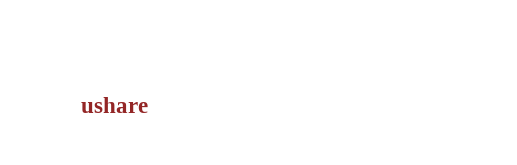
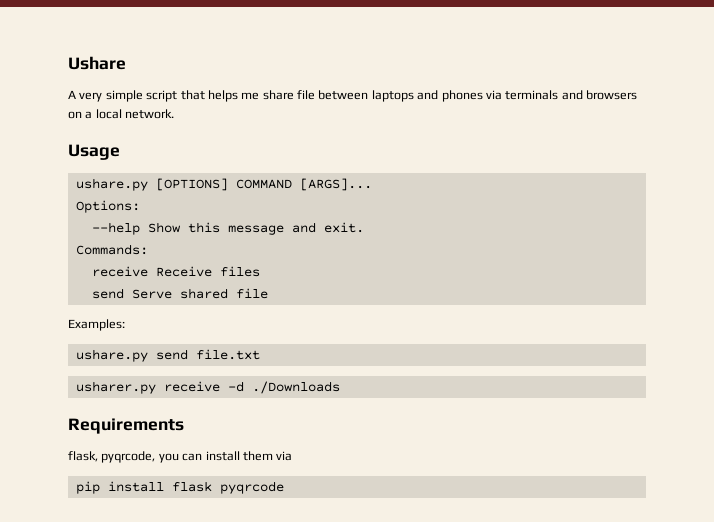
[81,97,148,113] ushare -> [68,56,126,70] [68,90,637,102] [68,109,175,119] [68,144,120,160] [75,178,372,191] [75,200,140,213] [91,222,364,235] [75,244,148,255] [91,266,260,277] [91,288,268,299] [68,319,125,331] [75,349,260,362] [75,381,340,394] [68,418,184,434] [68,451,293,463] [75,481,284,494] Ushare // A very simple script that helps me share file between laptops and phones via terminals and browsers on a local network. // Usage // ushare.py [OPTIONS] COMMAND [ARGS]... // Options: // --help Show this message and exit. // Commands: // receive Receive files // send Serve shared file // Examples: // ushare.py send file.txt // usharer.py receive -d ./Downloads // Requirements // flask, pyqrcode, you can install them via // pip install flask pyqrcode

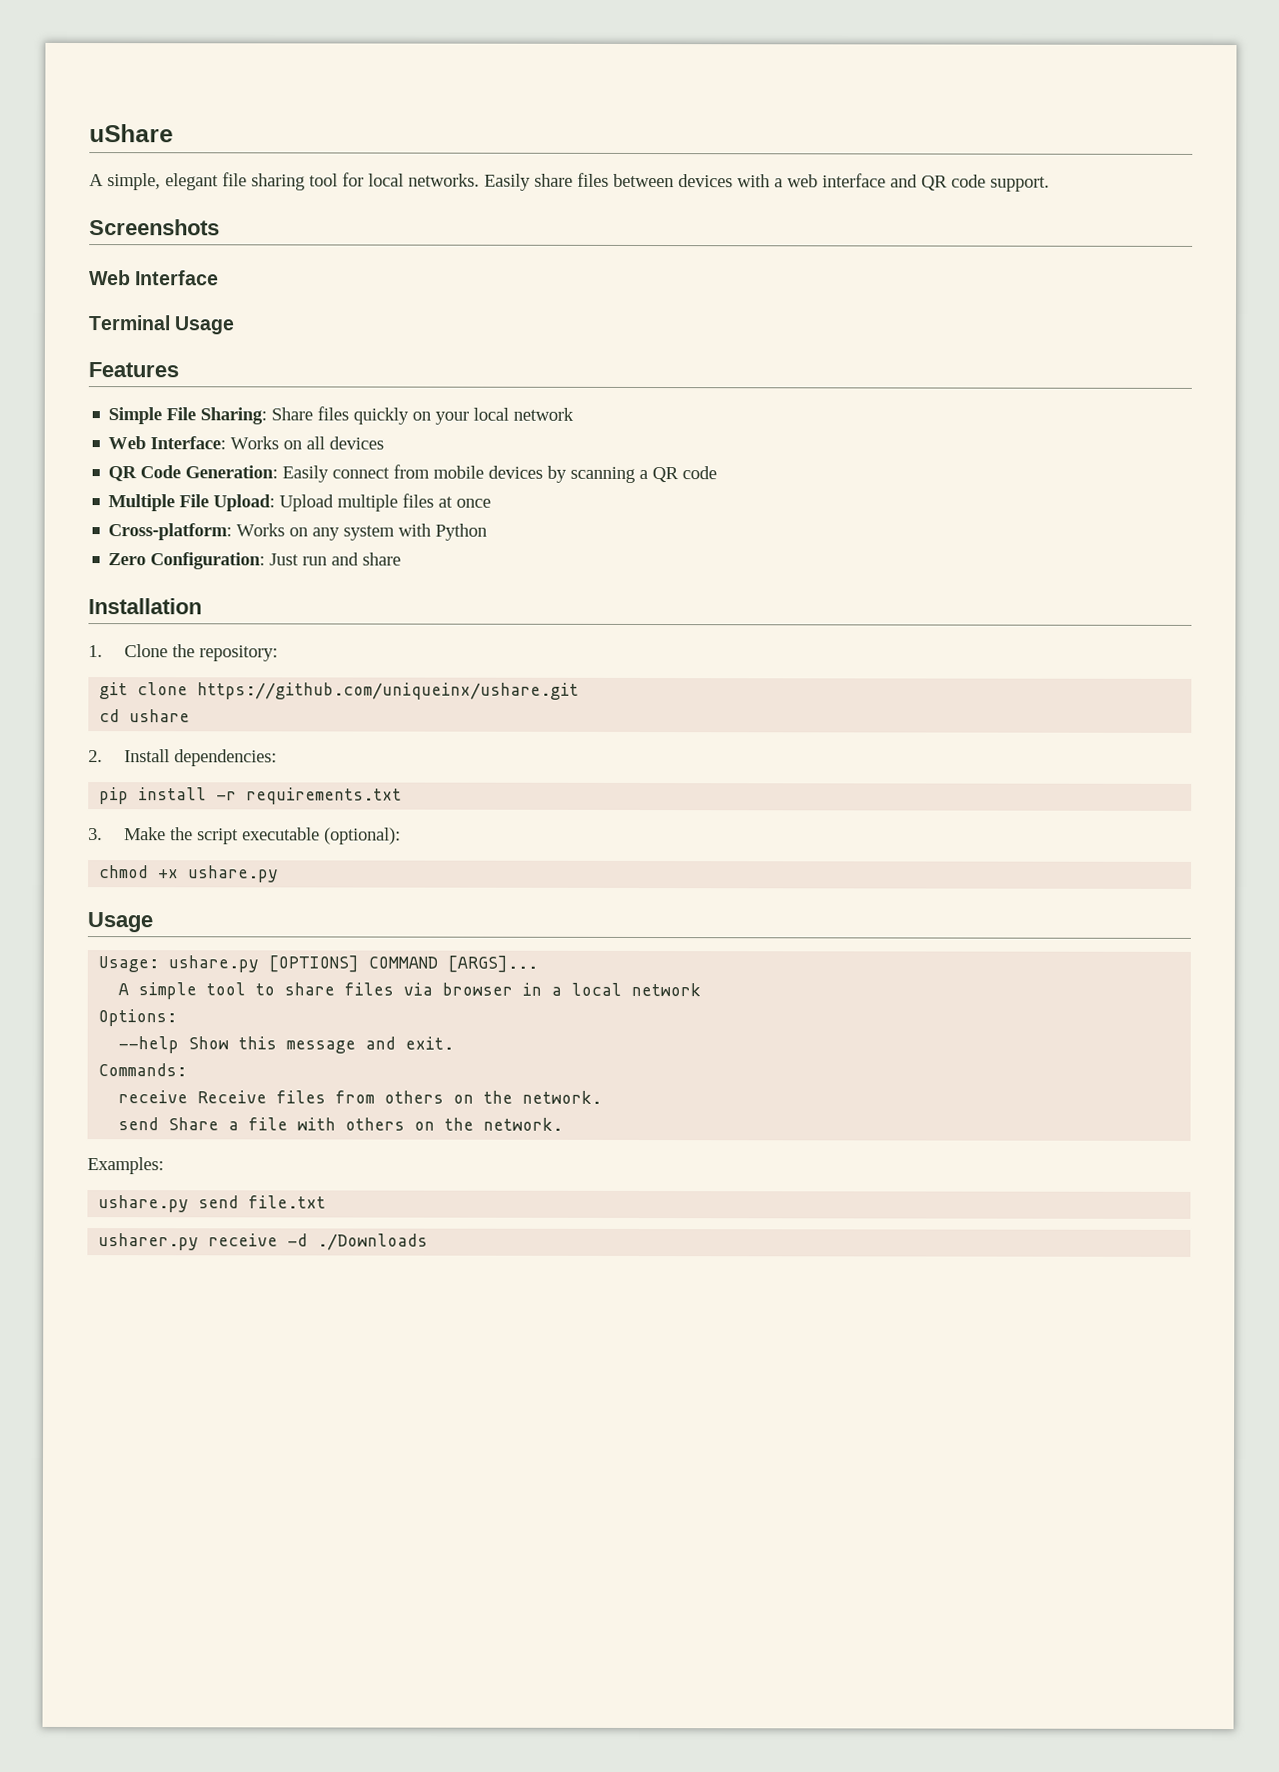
[68,56,126,70] [68,90,637,102] [68,109,175,119] [68,144,120,160] Ushare // A very simple script that helps me share file between laptops and phones via terminals and browsers on a local network. // Usage // -> [89,124,174,143] [89,172,1050,192] [89,219,220,236] [89,270,220,286] [88,315,235,335] [88,362,179,378] [108,406,575,425] [108,436,385,450] [108,464,718,483] [108,493,492,512] [108,523,488,541] [108,552,402,570] [88,598,202,615] [88,644,279,662] [99,682,580,700] [99,709,191,723] [88,749,278,767] [99,787,403,805] [88,827,402,845] [99,865,280,883] [87,912,153,933] [98,956,160,973] uShare // A simple, elegant file sharing tool for local networks. Easily share files between devices with a web interface and QR code support. // Screenshots // Web Interface // Terminal Usage // Features // Simple File Sharing: Share files quickly on your local network // Web Interface: Works on all devices // QR Code Generation: Easily connect from mobile devices by scanning a QR code // Multiple File Upload: Upload multiple files at once // Cross-platform: Works on any system with Python // Zero Configuration: Just run and share // Installation // 1. Clone the repository: // git clone https://github.com/uniqueinx/ushare.git // cd ushare // 2. Install dependencies: // pip install -r requirements.txt // 3. Make the script executable (optional): // chmod +x ushare.py // Usage // Usage:
(372, 184) none -> [118,982,702,1000] // A simple tool to share files via browser in a local network
[91,288,268,299] // send Serve shared file -> [335,1090,603,1104] [118,1117,564,1131] from others on the network. // send Share a file with others on the network.
[68,418,184,434] [68,451,293,463] [75,481,284,494] // Requirements // flask, pyqrcode, you can install them via // pip install flask pyqrcode -> (429, 1242) none

